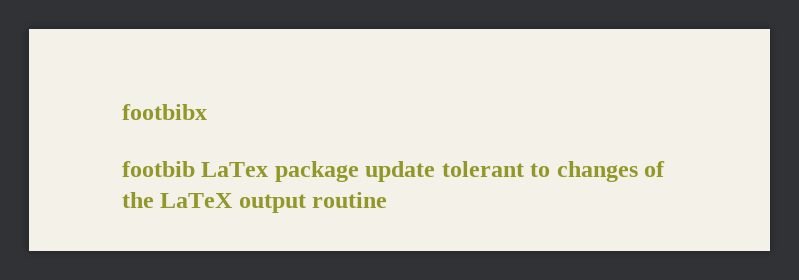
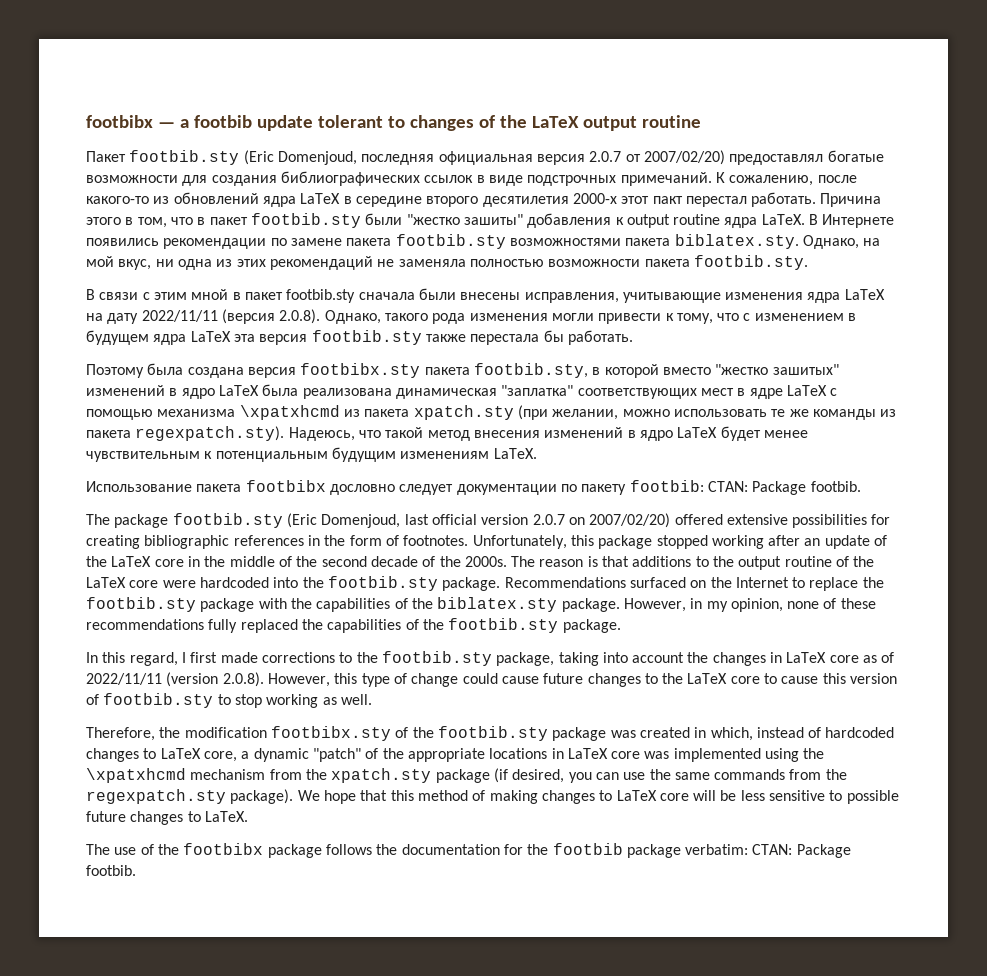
[122,104,207,120] [122,161,359,182] footbibx // footbib LaTex package -> [86,115,252,128] footbibx — a footbib
(388, 200) none -> [86,150,884,165] [86,171,857,186] [86,192,882,207] [86,213,895,228] [86,234,881,249] [86,255,808,270] [86,288,885,303] [86,309,857,324] [86,330,633,345] [86,363,839,378] [86,384,838,399] [86,405,897,420] [86,426,808,441] [86,447,537,462] [86,480,861,495] [86,513,891,528] [86,535,888,549] [86,556,875,570] [86,576,884,591] [86,597,876,612] [86,618,621,633] [86,651,895,666] [86,672,898,687] [86,693,372,708] [86,726,895,741] [86,748,825,762] [86,768,847,783] [86,789,899,804] [86,811,248,825] [86,843,851,858] [86,865,136,876] // Пакет footbib.sty (Eric Domenjoud, последняя официальная версия 2.0.7 от 2007/02/20) предоставлял богатые возможности для создания библиографических ссылок в виде подстрочных примечаний. К сожалению, после какого-то из обновлений ядра LaTeX в середине второго десятилетия 2000-х этот пакт перестал работать. Причина этого в том, что в пакет footbib.sty были "жестко зашиты" добавления к output routine ядра LaTeX. В Интернете появились рекомендации по замене пакета footbib.sty возможностями пакета biblatex.sty. Однако, на мой вкус, ни одна из этих рекомендаций не заменяла полностью возможности пакета footbib.sty. // В связи с этим мной в пакет footbib.sty сначала были внесены исправления, учитывающие изменения ядра LaTeX на дату 2022/11/11 (версия 2.0.8). Однако, такого рода изменения могли привести к тому, что с изменением в будущем ядра LaTeX эта версия footbib.sty также перестала бы работать. // Поэтому была создана версия footbibx.sty пакета footbib.sty, в которой вместо "жестко зашитых" изменений в ядро LaTeX была реализована динамическая "заплатка" соответствующих мест в ядре LaTeX с помощью механизма \xpatxhcmd из пакета xpatch.sty (при желании, можно использовать те же команды из пакета regexpatch.sty). Надеюсь, что такой метод внесения изменений в ядро LaTeX будет менее чувствительным к потенциальным будущим изменениям LaTeX. // Использование пакета footbibx дословно следует документации по пакету footbib: CTAN: Package footbib. // The package footbib.sty (Eric Domenjoud, last official version 2.0.7 on 2007/02/20) offered extensive possibilities for creating bibliographic references in the form of footnotes. Unfortunately, this package stopped working after an update of the LaTeX core in the middle of the second decade of the 2000s. The reason is that additions to the output routine of the LaTeX core were hardcoded into the footbib.sty package. Recommendations surfaced on the Internet to replace the footbib.sty package with the capabilities of the biblatex.sty package. However, in my opinion, none of these recommendations fully replaced the capabilities of the footbib.sty package. // In this regard, I first made corrections to the footbib.sty package, taking into account the changes in LaTeX core as of 2022/11/11 (version 2.0.8). However, this type of change could cause future changes to the LaTeX core to cause this version of footbib.sty to stop working as well. // Therefore, the modification footbibx.sty of the footbib.sty package was created in which, instead of hardcoded changes to LaTeX core, a dynamic "patch" of the appropriate locations in LaTeX core was implemented using the \xpatxhcmd mechanism from the xpatch.sty package (if desired, you can use the same commands from the regexpatch.sty package). We hope that this method of making changes to LaTeX core will be less sensitive to possible future changes to LaTeX. // The use of the footbibx package follows the documentation for the footbib package verbatim: CTAN: Package footbib.

